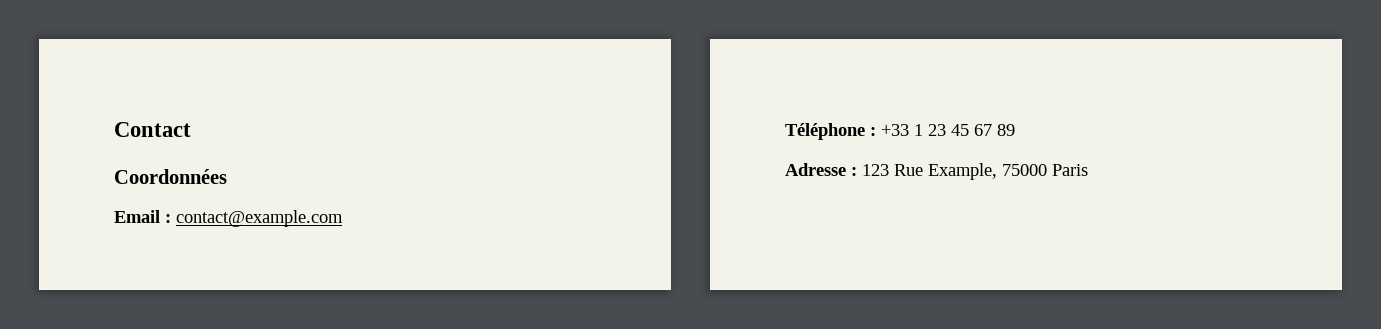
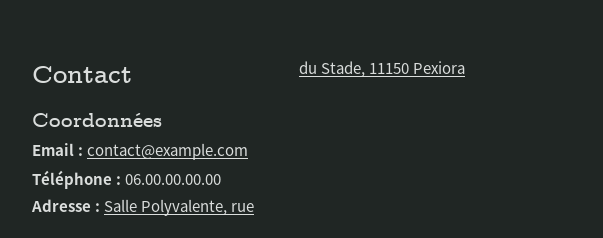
[881,124,1015,136] [785,163,1088,180] +33 1 23 45 67 89 // Adresse : 123 Rue Example, 75000 Paris -> [125,174,222,185] [31,199,255,216] [299,61,466,77] 06.00.00.00.00 // Adresse : Salle Polyvalente, rue du Stade, 11150 Pexiora

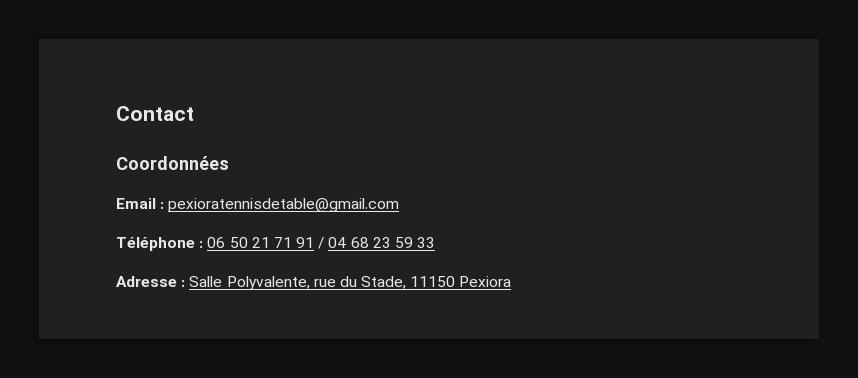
[87,143,249,160] contact@example.com -> [168,198,400,212] pexioratennisdetable@gmail.com
[125,174,222,185] 06.00.00.00.00 -> [207,237,436,249] 06 50 21 71 91 / 04 68 23 59 33

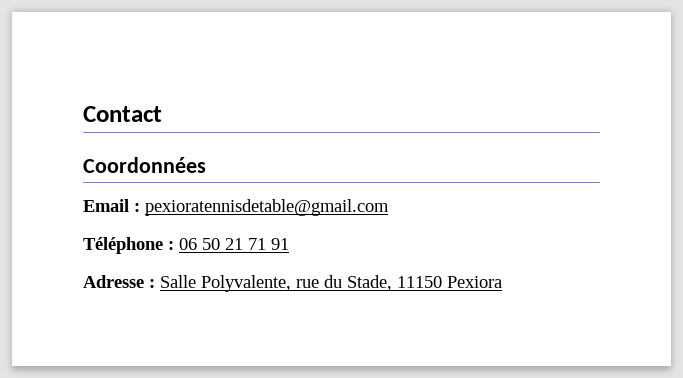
[318,237,436,249] / 04 68 23 59 33 -> (289, 244) none

